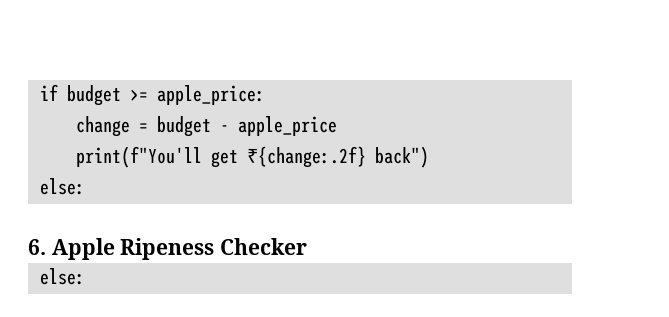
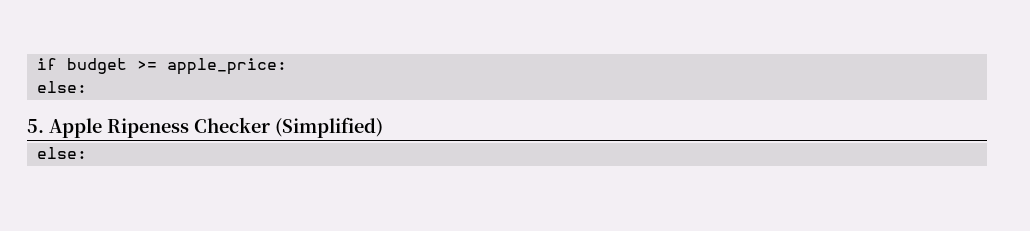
[75,116,337,137] [75,146,429,168] // change = budget - apple_price // print(f"You'll get ₹{change:.2f} back") -> (287, 66) none
[28,239,46,255] 6. -> [27,119,44,133] 5.
(308, 246) none -> [275,117,383,138] (Simplified)

